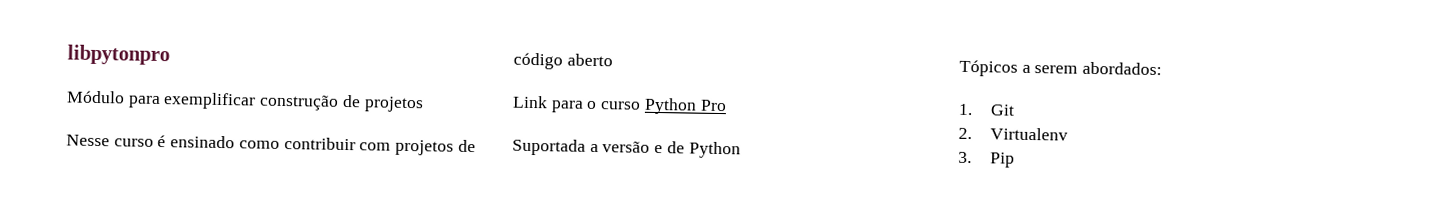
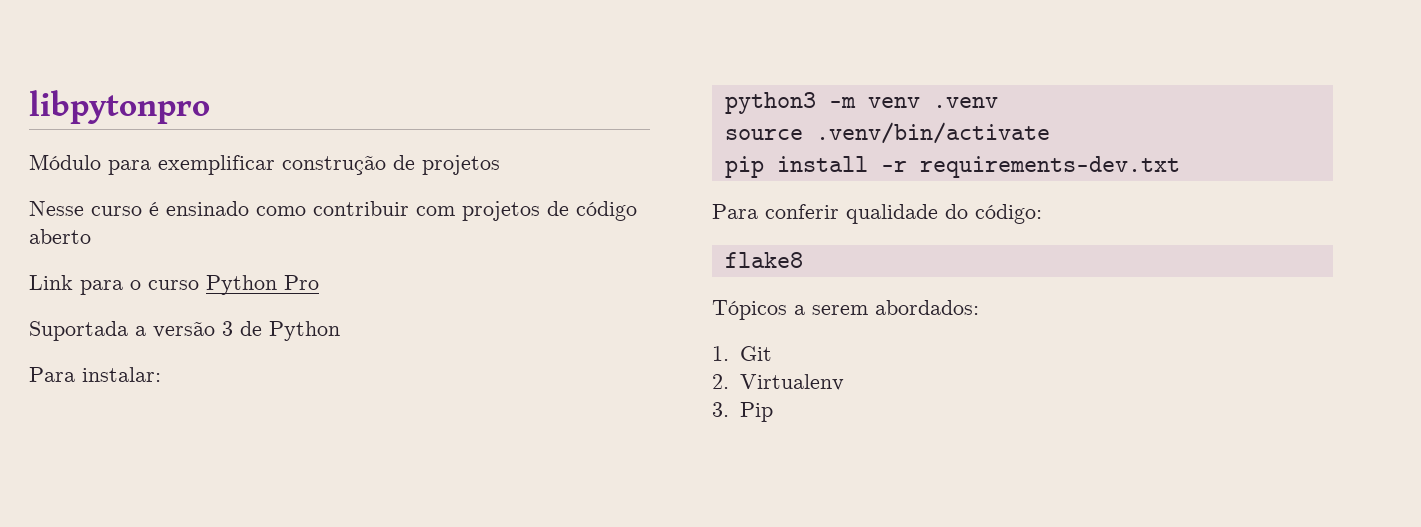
[654,144,664,154] e -> [222,321,233,336] 3
(741, 150) none -> [29,367,161,382] [724,92,998,114] [724,122,1050,144] [724,156,1180,178] [712,204,1042,224] [724,252,803,268] // Para instalar: // python3 -m venv .venv // source .venv/bin/activate // pip install -r requirements-dev.txt // Para conferir qualidade do código: // flake8

